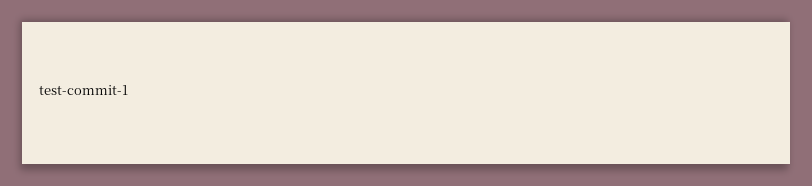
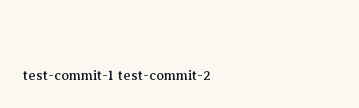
(128, 90) none -> [118,70,211,80] test-commit-2

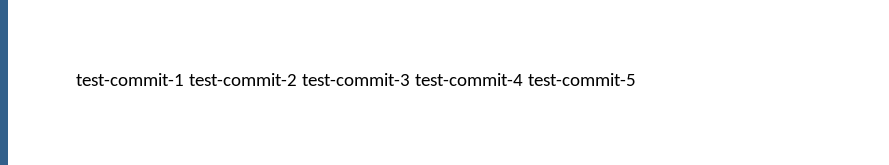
(211, 75) none -> [301,73,636,86] test-commit-3 test-commit-4 test-commit-5

